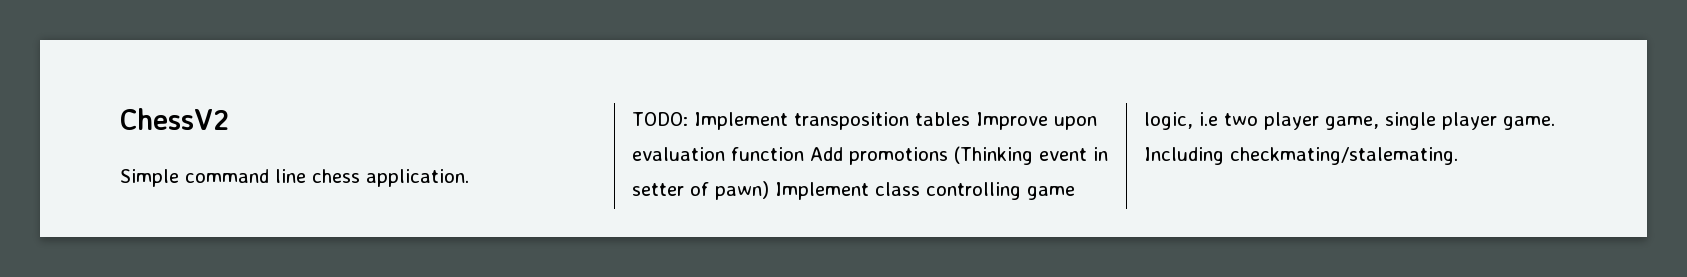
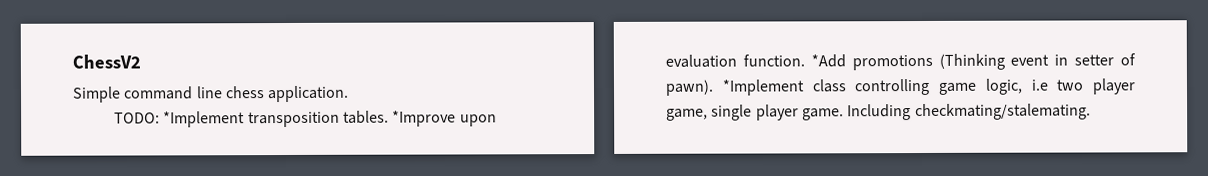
[694,112,1097,130] [632,147,843,161] Implement transposition tables Improve upon evaluation function Add -> [163,110,497,128] [665,54,846,68] *Implement transposition tables. *Improve upon evaluation function. *Add
[715,181,869,200] pawn) Implement -> [665,79,805,96] pawn). *Implement

